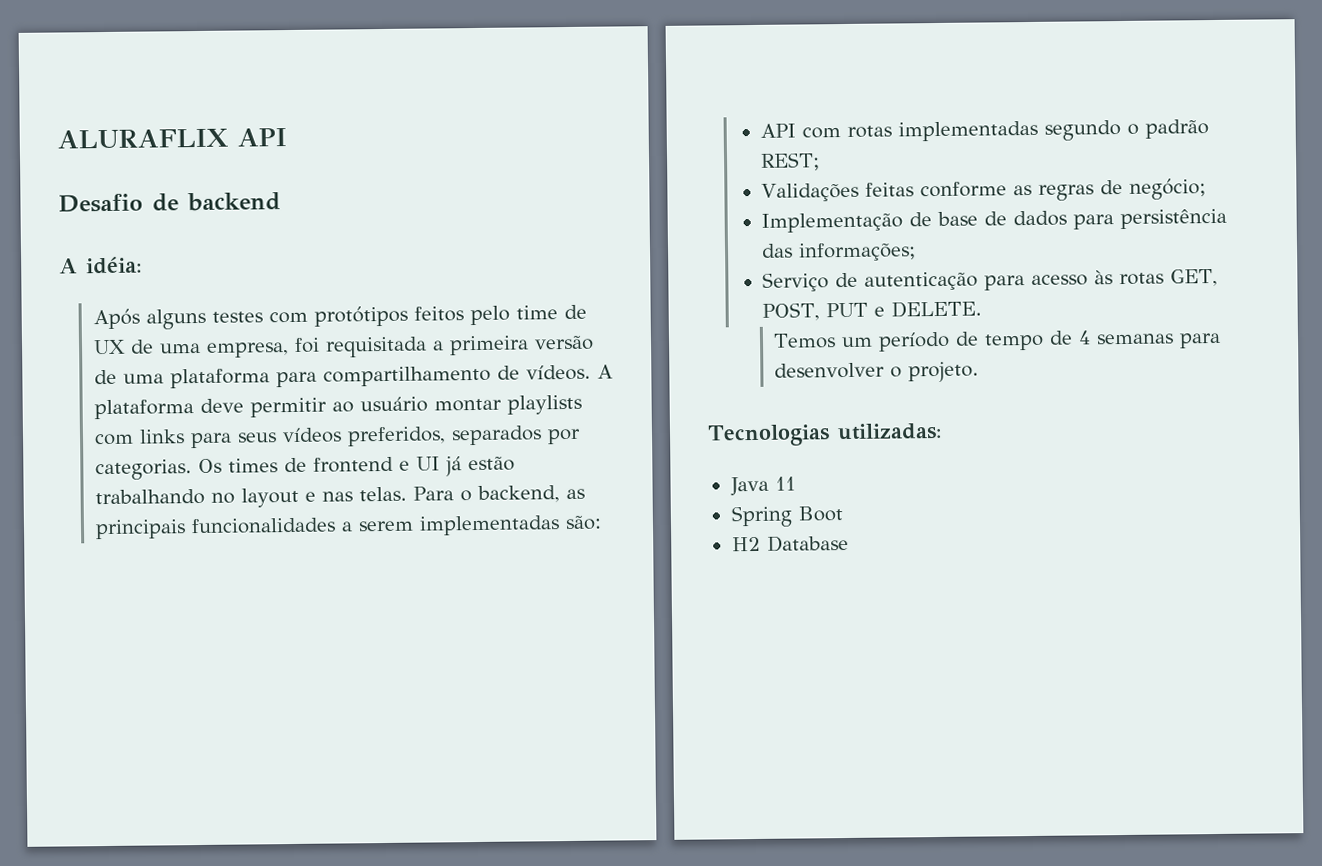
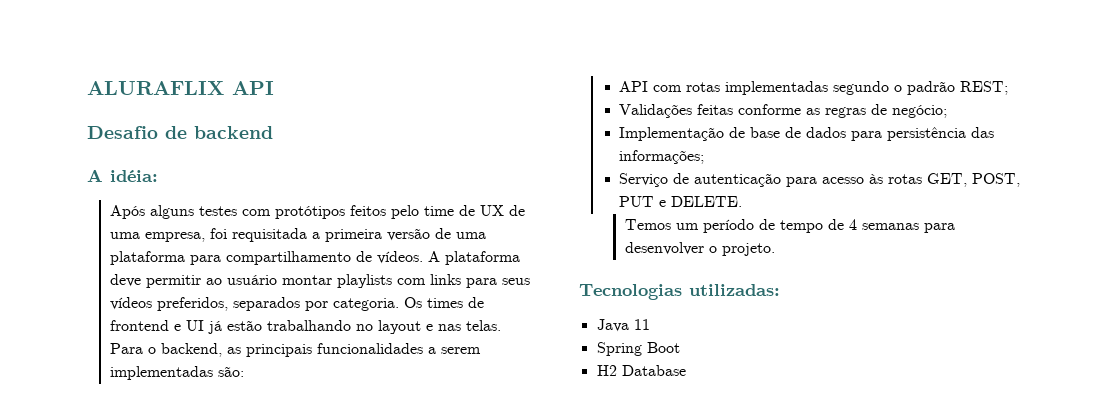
[94,459,192,481] categorias. -> [332,298,399,311] categoria.

